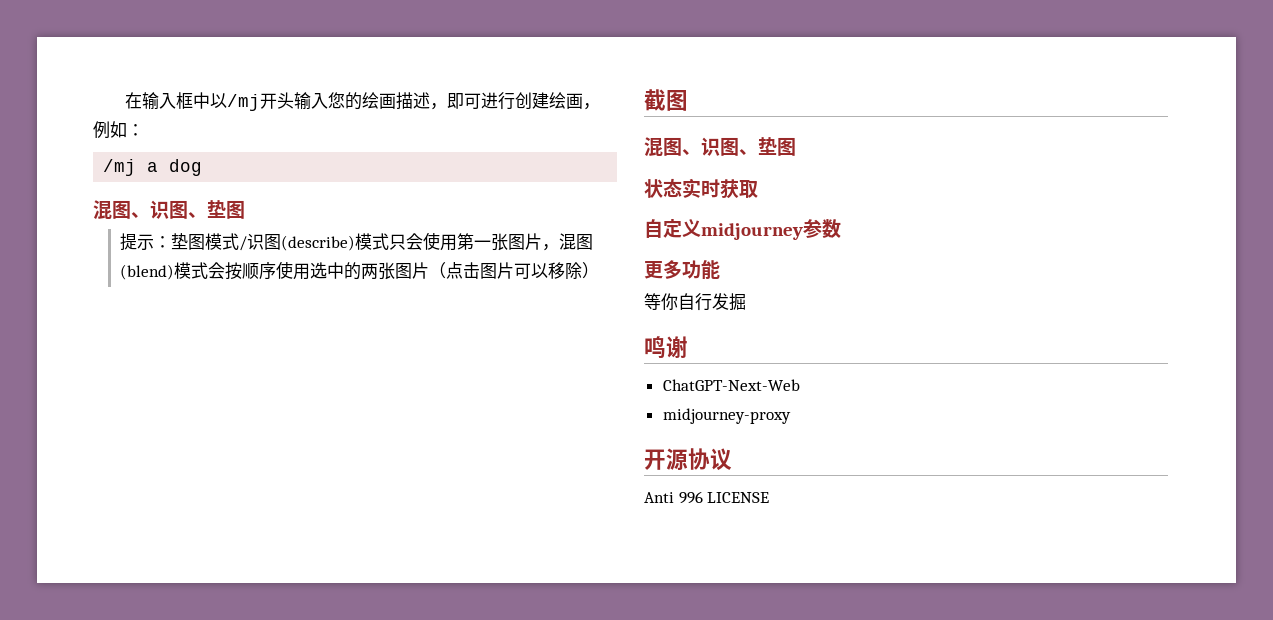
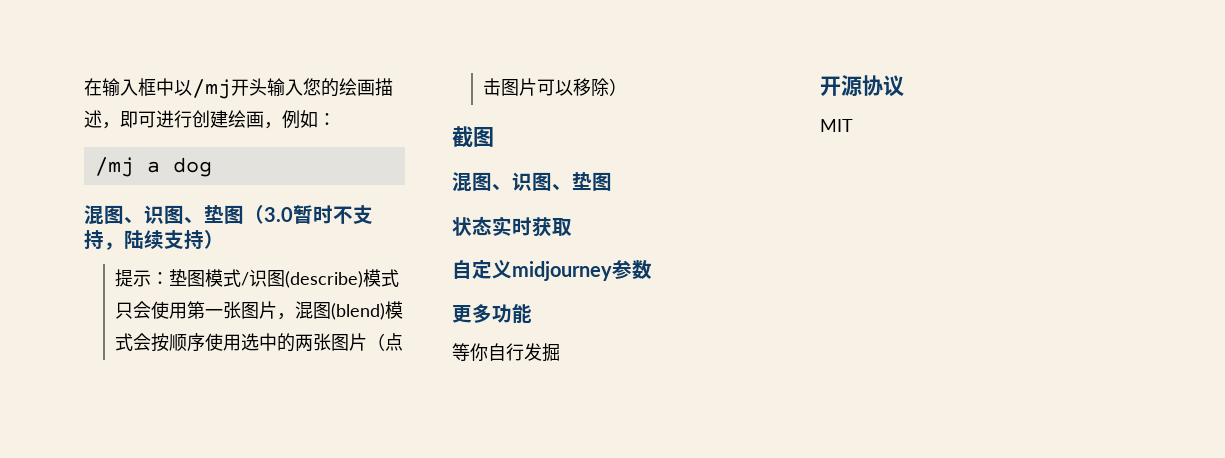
(245, 209) none -> [244,205,373,224] [84,230,224,250] （3.0暂时不支持，陆续支持）
[644,336,688,358] [662,379,800,391] [662,408,791,424] // 鸣谢 // ChatGPT-Next-Web // midjourney-proxy -> (560, 352) none
[644,491,770,504] Anti 996 LICENSE -> [820,119,853,132] MIT

